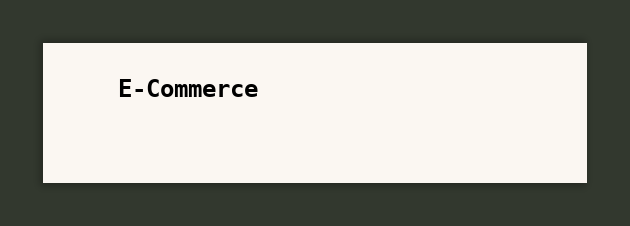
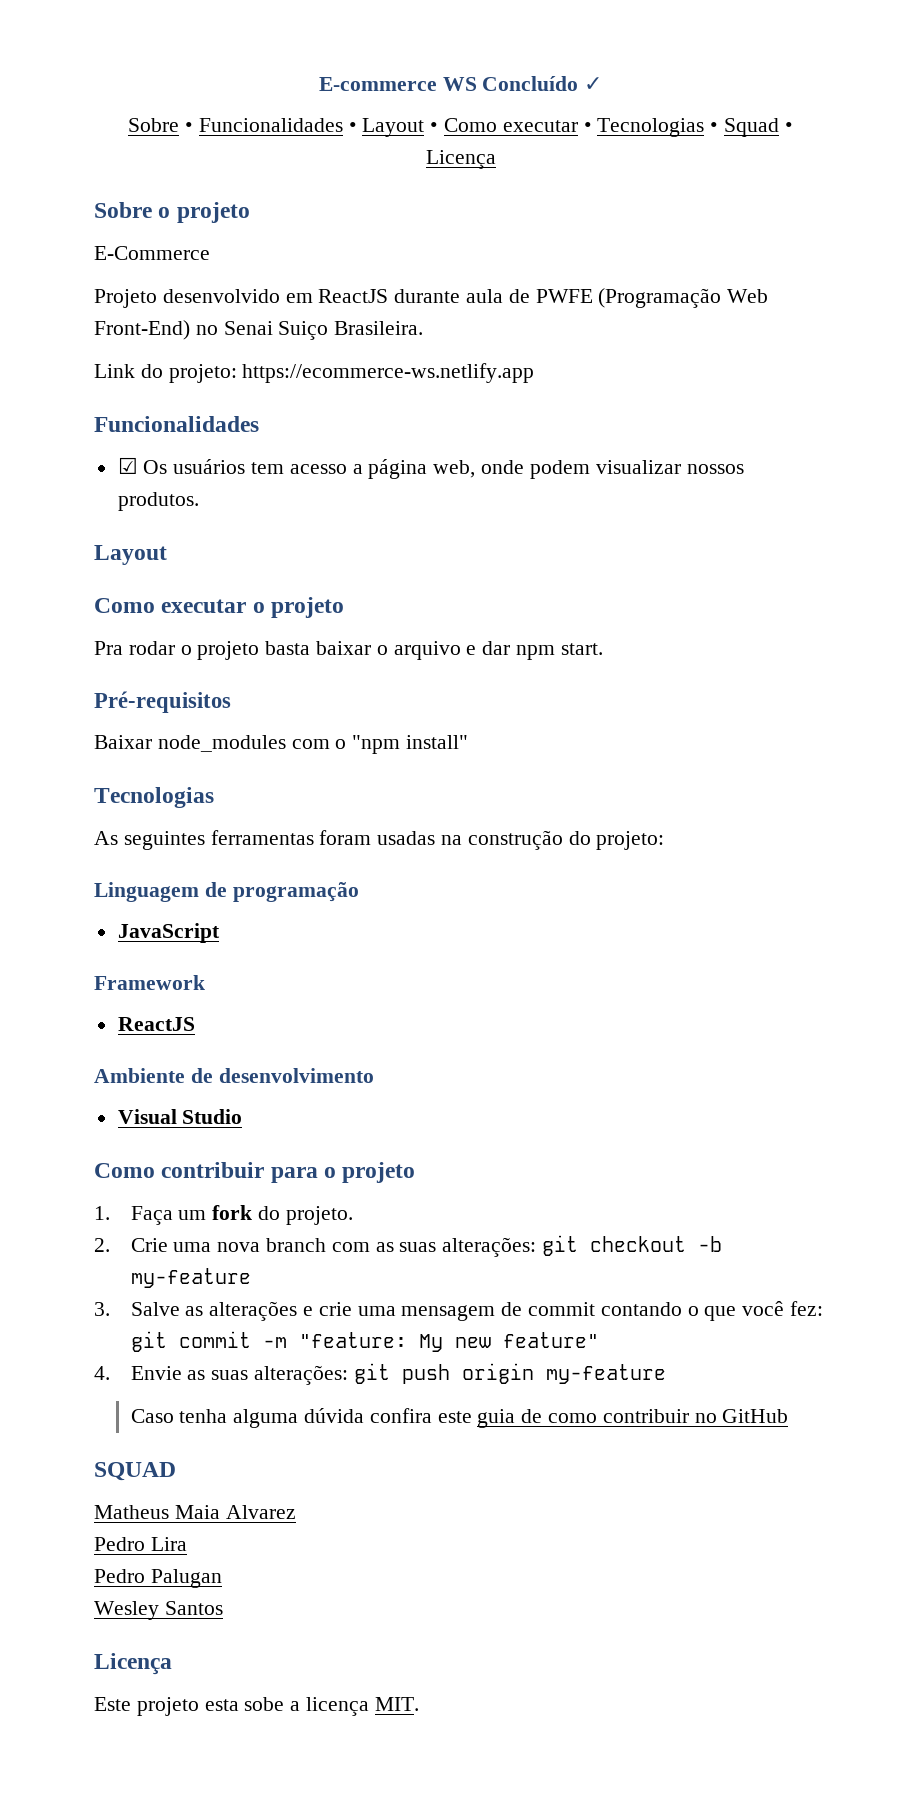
[118,79,258,97] E-Commerce -> [318,76,603,91] [128,118,793,137] [425,150,496,169] [94,202,250,223] [94,246,210,260] [94,288,769,308] [94,320,424,340] [94,363,535,383] [94,416,259,432] [117,457,744,479] [117,492,199,511] [94,545,167,565] [94,597,345,618] [94,641,603,660] [94,691,231,713] [94,735,469,754] [94,787,214,808] [94,830,665,850] [94,882,359,902] [117,923,220,943] [94,975,205,990] [117,1017,195,1031] [94,1068,374,1083] [117,1109,243,1124] [94,1162,416,1183] [94,1205,353,1225] [94,1235,723,1257] [130,1268,251,1288] [94,1301,824,1321] [130,1331,599,1352] [94,1363,666,1385] [130,1408,789,1428] [94,1462,176,1481] [94,1505,296,1519] [94,1537,187,1551] [94,1569,222,1588] [94,1601,223,1620] [94,1653,172,1675] [94,1697,419,1716] E-commerce WS Concluído ✓ // Sobre • Funcionalidades • Layout • Como executar • Tecnologias • Squad • Licença // Sobre o projeto // E-Commerce // Projeto desenvolvido em ReactJS durante aula de PWFE (Programação Web Front-End) no Senai Suiço Brasileira. // Link do projeto: https://ecommerce-ws.netlify.app // Funcionalidades // ☑ Os usuários tem acesso a página web, onde podem visualizar nossos produtos. // Layout // Como executar o projeto // Pra rodar o projeto basta baixar o arquivo e dar npm start. // Pré-requisitos // Baixar node_modules com o "npm install" // Tecnologias // As seguintes ferramentas foram usadas na construção do projeto: // Linguagem de programação // JavaScript // Framework // ReactJS // Ambiente de desenvolvimento // Visual Studio // Como contribuir para o projeto // 1. Faça um fork do projeto. // 2. Crie uma nova branch com as suas alterações: git checkout -b my-feature // 3. Salve as alterações e crie uma mensagem de commit contando o que você fez: git commit -m "feature: My new feature" // 4. Envie as suas alterações: git push origin my-feature // Caso tenha alguma dúvida confira este guia de como contribuir no GitHub // SQUAD // Matheus Maia Alvarez // Pedro Lira // Pedro Palugan // Wesley Santos // Licença // Este projeto esta sobe a licença MIT.

